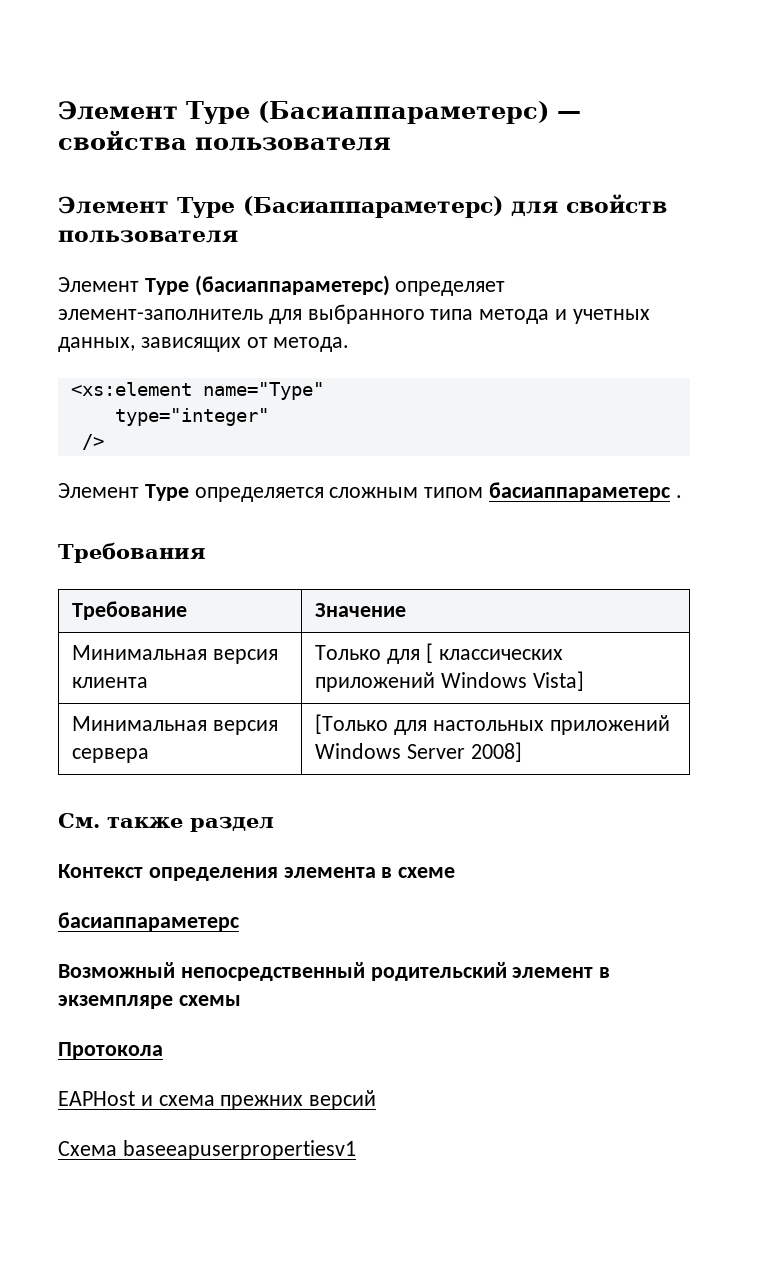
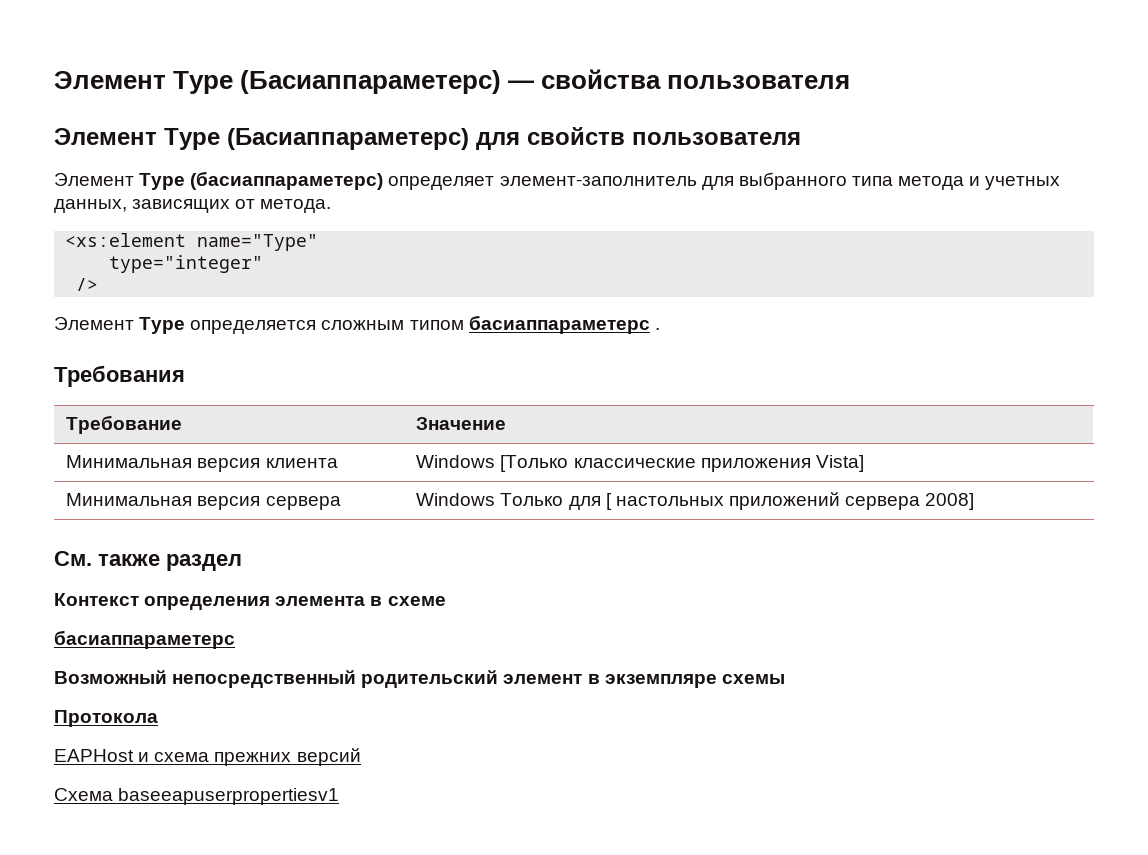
[315,643,563,664] [315,671,584,692] [72,716,278,735] [72,748,150,763] [315,714,670,735] [315,743,465,759] Только для [ классических приложений Windows Vista] // Минимальная версия сервера | [Только для настольных приложений Windows Server -> [416,455,864,472] [66,493,341,510] [416,492,921,510] Windows [Только классические приложения Vista] // Минимальная версия сервера | Windows Только для [ настольных приложений сервера

